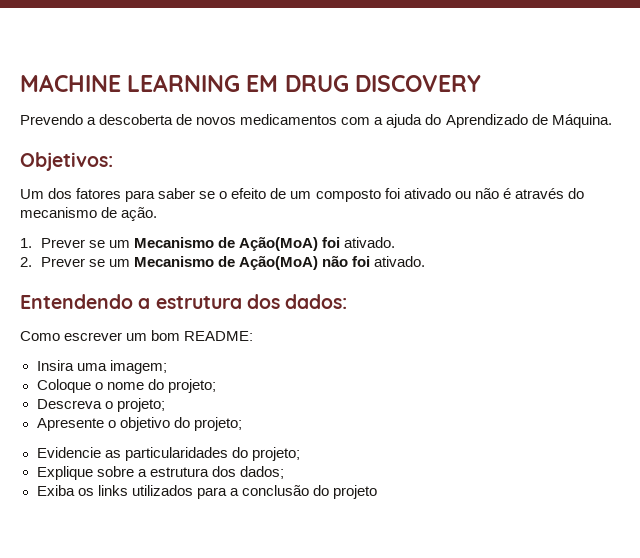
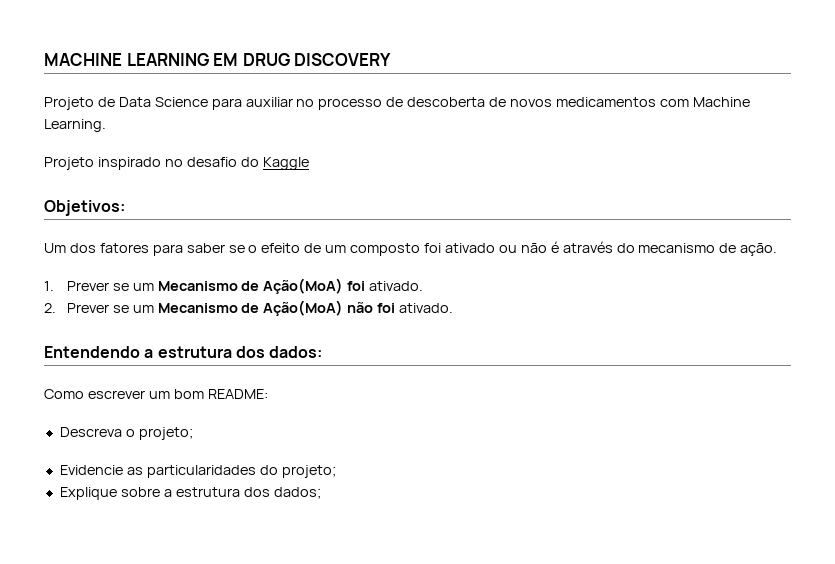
[20,114,97,125] Prevendo a -> [44,97,404,110] Projeto de Data Science para auxiliar no processo de
[374,114,612,128] a ajuda do Aprendizado de Máquina. -> [692,97,750,107] [44,119,106,132] [44,157,309,170] Machine Learning. // Projeto inspirado no desafio do Kaggle
[36,360,167,374] [36,379,216,393] [36,398,165,412] [36,417,190,431] Insira uma imagem; // Coloque o nome do projeto; // Descreva o projeto; // Apresente o objetivo do -> [59,427,135,437] Descreva o
[36,485,377,499] // Exiba os links utilizados para a conclusão do projeto -> (321, 493) none

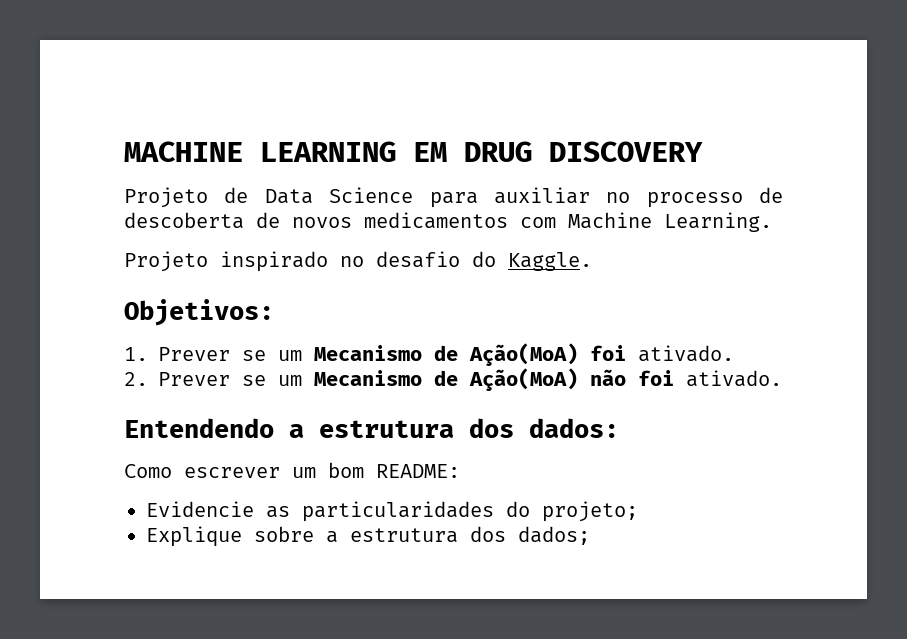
[262,157,309,170] Kaggle -> [508,252,592,271] Kaggle.
[44,241,778,256] // Um dos fatores para saber se o efeito de um composto foi ativado ou não é através do mecanismo de ação. -> (274, 312) none
[59,427,193,440] // Descreva o projeto; -> (460, 471) none

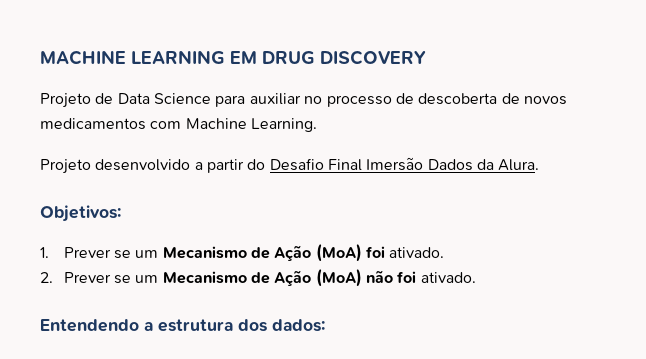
[220,251,592,272] inspirado no desafio do Kaggle. -> [95,157,540,173] desenvolvido a partir do Desafio Final Imersão Dados da Alura.
[469,343,578,366] Ação(MoA) -> [274,244,362,262] Ação (MoA)
[469,368,578,391] Ação(MoA) -> [274,269,362,287] Ação (MoA)
[124,462,460,478] [146,501,638,522] [146,526,590,547] // Como escrever um bom README: // Evidencie as particularidades do projeto; // Explique sobre a estrutura dos dados; -> (325, 325) none

